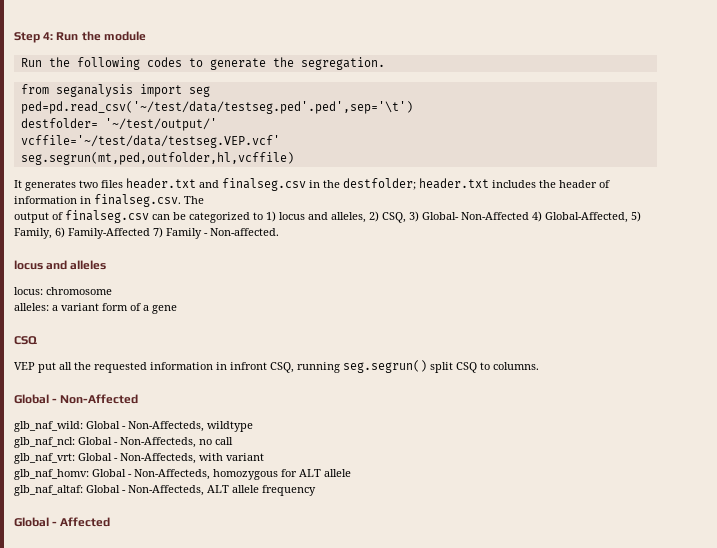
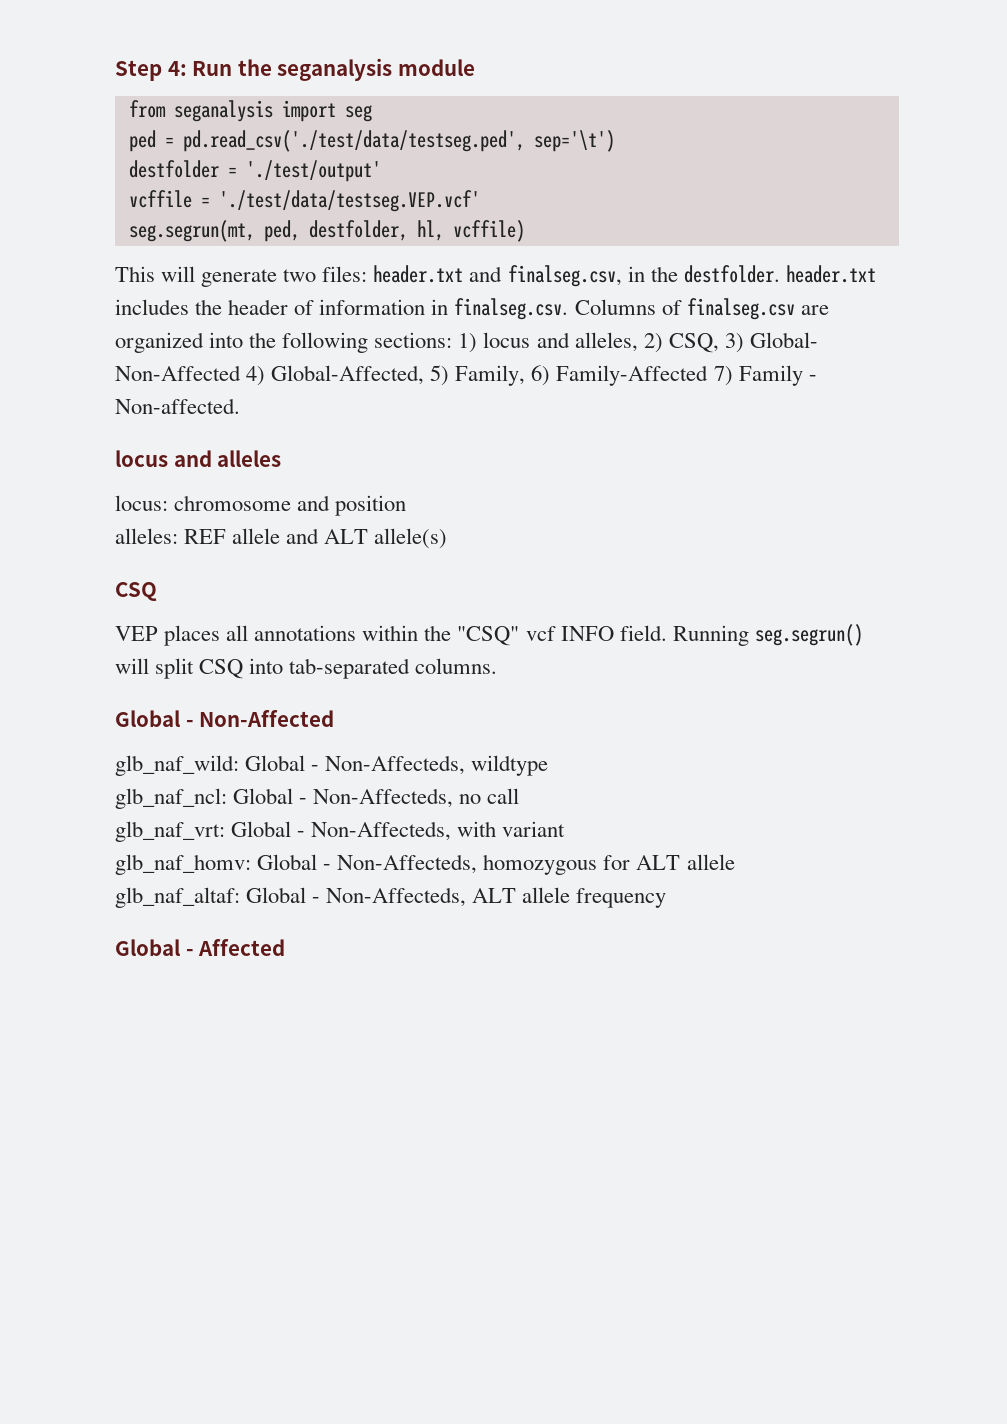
(101, 36) none -> [277,58,393,81] seganalysis
[20,57,385,70] [20,84,210,97] [20,101,413,114] [20,118,217,131] [20,135,280,148] [20,152,294,165] [14,180,123,191] Run the following codes to generate the segregation. // from seganalysis import seg // ped=pd.read_csv('~/test/data/testseg.ped'.ped',sep='\t') // destfolder= '~/test/output/' // vcffile='~/test/data/testseg.VEP.vcf' // seg.segrun(mt,ped,outfolder,hl,vcffile) // It generates two files -> [128,100,372,122] [128,130,615,152] [128,160,381,182] [128,190,480,212] [128,220,525,242] [115,266,368,287] from seganalysis import seg // ped = pd.read_csv('./test/data/testseg.ped', sep='\t') // destfolder = './test/output' // vcffile = './test/data/testseg.VEP.vcf' // seg.segrun(mt, ped, destfolder, hl, vcffile) // This will generate two files:
[222,178,306,191] finalseg.csv -> [507,265,622,287] finalseg.csv,
[343,178,416,190] destfolder; -> [683,265,780,283] destfolder.
[184,196,204,204] [14,210,263,223] The // output of finalseg.csv can be categorized to -> [574,298,829,320] [115,332,453,353] Columns of finalseg.csv are organized into the following sections:
(112, 291) none -> [297,495,407,516] and position
[52,303,177,314] [14,336,37,345] [14,360,490,373] a variant form of a gene // CSQ // VEP put all the requested information in infront CSQ, running seg.segrun() split CSQ to -> [184,528,448,549] [115,582,157,601] [115,624,863,646] [115,658,411,679] REF allele and ALT allele(s) // CSQ // VEP places all annotations within the "CSQ" vcf INFO field. Running seg.segrun() will split CSQ into tab-separated

